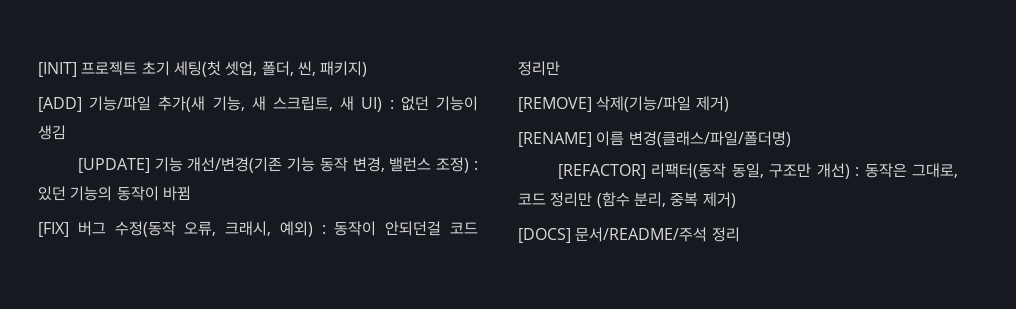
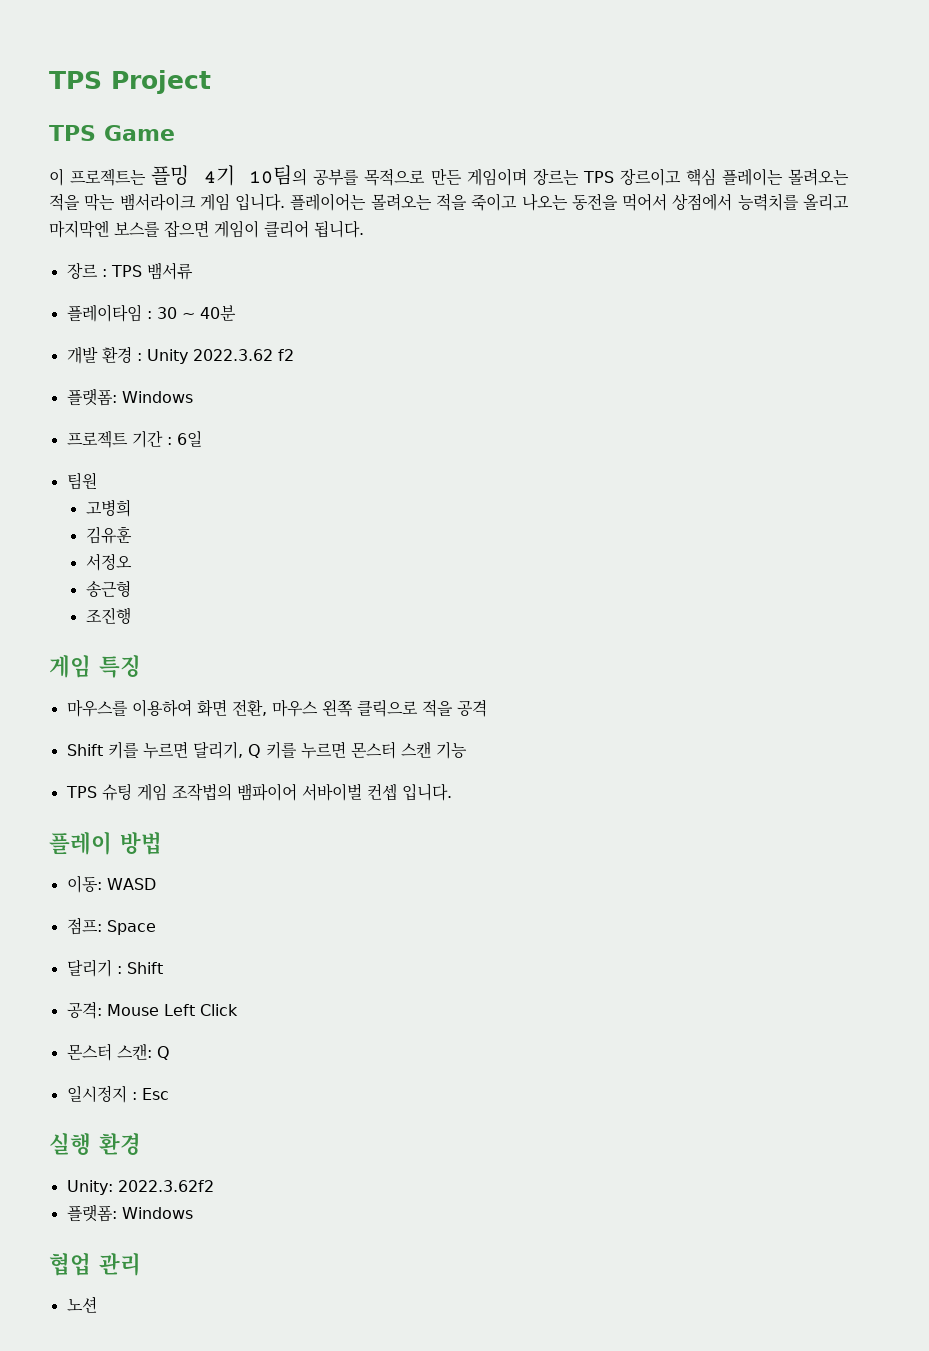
[38,61,368,77] [38,96,478,112] [38,125,66,140] [77,157,479,173] [38,186,191,201] [38,221,478,237] [518,61,560,76] [518,96,729,112] [518,131,791,147] [557,163,959,179] [518,192,736,208] [518,227,740,243] [INIT] 프로젝트 초기 세팅(첫 셋업, 폴더, 씬, 패키지) // [ADD] 기능/파일 추가(새 기능, 새 스크립트, 새 UI) : 없던 기능이 생김 // [UPDATE] 기능 개선/변경(기존 기능 동작 변경, 밸런스 조정) : 있던 기능의 동작이 바뀜 // [FIX] 버그 수정(동작 오류, 크래시, 예외) : 동작이 안되던걸 코드 정리만 // [REMOVE] 삭제(기능/파일 제거) // [RENAME] 이름 변경(클래스/파일/폴더명) // [REFACTOR] 리팩터(동작 동일, 구조만 개선) : 동작은 그대로, 코드 정리만 (함수 분리, 중복 제거) // [DOCS] 문서/README/주석 정리 -> [49,70,211,94] [49,125,175,141] [49,165,849,186] [49,193,850,211] [49,220,364,238] [66,262,193,280] [66,304,236,322] [66,346,294,364] [66,388,193,406] [66,430,202,448] [66,472,97,490] [85,499,131,517] [85,526,132,544] [85,553,132,571] [85,580,131,597] [85,607,131,624] [49,655,141,678] [66,699,487,717] [66,741,467,759] [65,783,452,801] [49,831,162,855] [66,875,156,893] [66,917,156,935] [66,959,163,977] [66,1001,238,1019] [66,1043,170,1061] [66,1085,169,1103] [49,1133,141,1155] [66,1180,214,1195] [66,1204,193,1222] [49,1252,141,1276] [66,1296,97,1313] TPS Project // TPS Game // 이 프로젝트는 플밍 4기 10팀의 공부를 목적으로 만든 게임이며 장르는 TPS 장르이고 핵심 플레이는 몰려오는 적을 막는 뱀서라이크 게임 입니다. 플레이어는 몰려오는 적을 죽이고 나오는 동전을 먹어서 상점에서 능력치를 올리고 마지막엔 보스를 잡으면 게임이 클리어 됩니다. // 장르 : TPS 뱀서류 // 플레이타임 : 30 ~ 40분 // 개발 환경 : Unity 2022.3.62 f2 // 플랫폼: Windows // 프로젝트 기간 : 6일 // 팀원 // 고병희 // 김유훈 // 서정오 // 송근형 // 조진행 // 게임 특징 // 마우스를 이용하여 화면 전환, 마우스 왼쪽 클릭으로 적을 공격 // Shift 키를 누르면 달리기, Q 키를 누르면 몬스터 스캔 기능 // TPS 슈팅 게임 조작법의 뱀파이어 서바이벌 컨셉 입니다. // 플레이 방법 // 이동: WASD // 점프: Space // 달리기 : Shift // 공격: Mouse Left Click // 몬스터 스캔: Q // 일시정지 : Esc // 실행 환경 // Unity: 2022.3.62f2 // 플랫폼: Windows // 협업 관리 // 노션

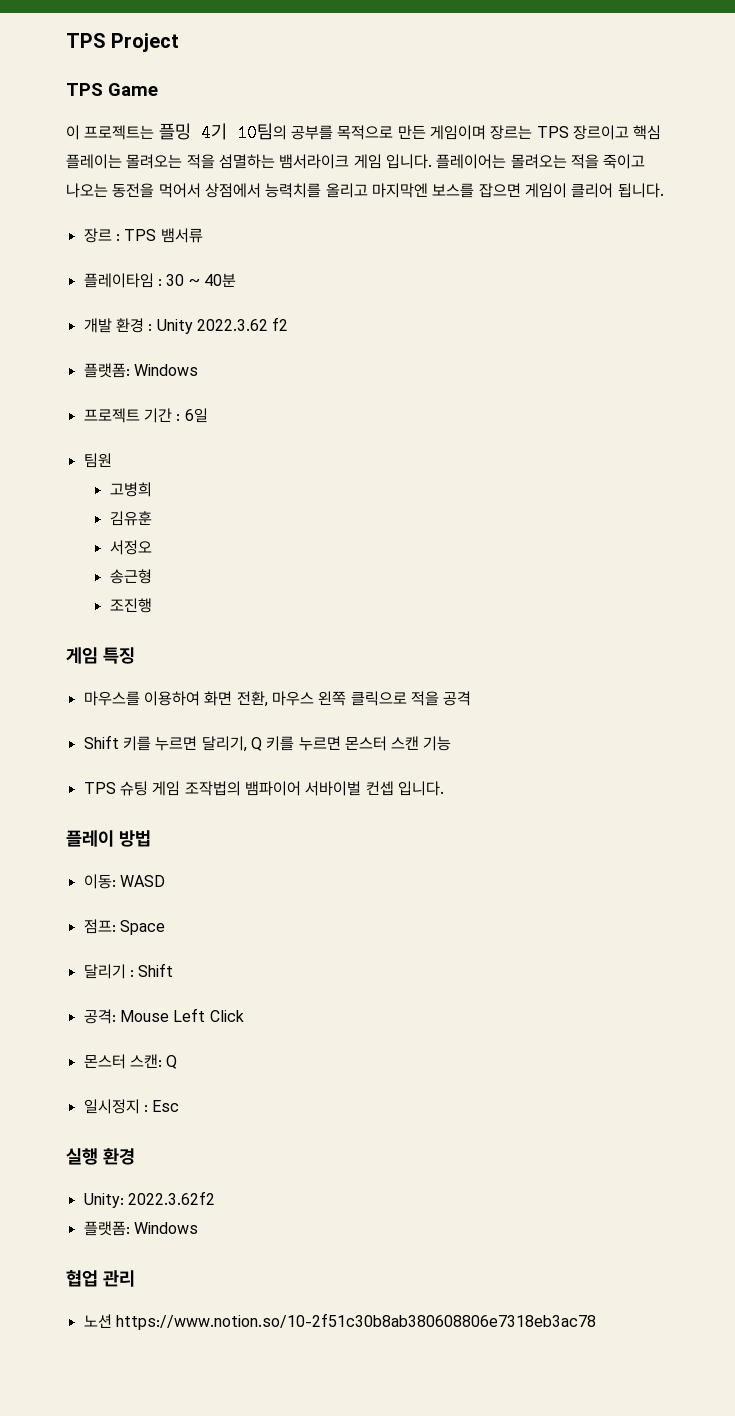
[84,193,116,211] 막는 -> [218,154,275,169] 섬멸하는
(97, 1304) none -> [115,1313,596,1330] https://www.notion.so/10-2f51c30b8ab380608806e7318eb3ac78

